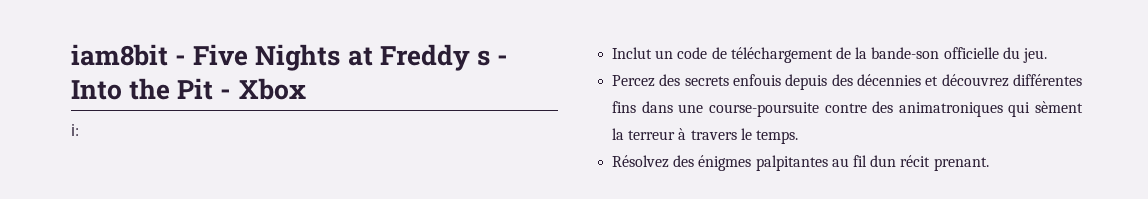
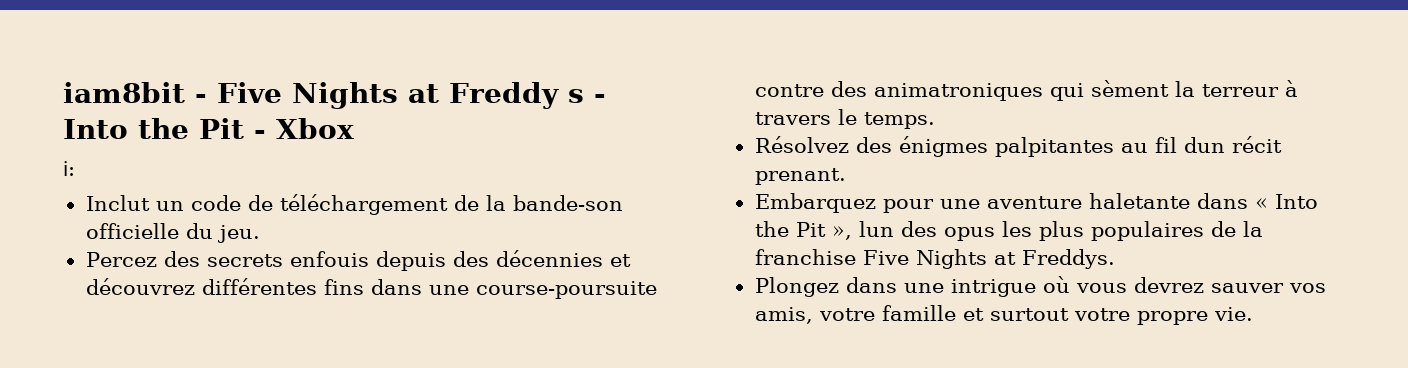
(989, 164) none -> [754,193,1318,213] [754,221,1263,241] [754,249,1115,269] [754,276,1326,297] [754,305,1253,325] // Embarquez pour une aventure haletante dans « Into the Pit », lun des opus les plus populaires de la franchise Five Nights at Freddys. // Plongez dans une intrigue où vous devrez sauver vos amis, votre famille et surtout votre propre vie.

